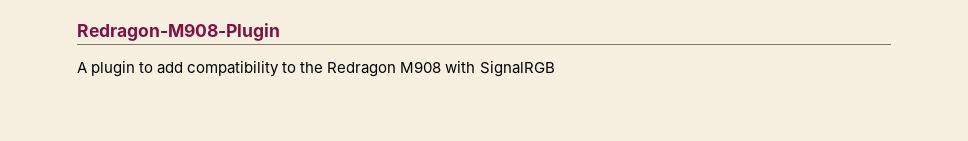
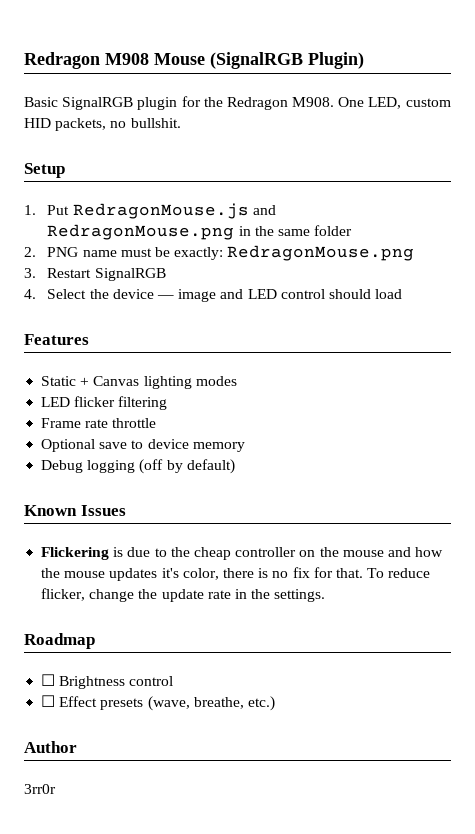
[77,23,280,41] [77,60,555,77] Redragon-M908-Plugin // A plugin to add compatibility to the Redragon M908 with SignalRGB -> [24,52,364,69] [24,96,451,110] [24,118,181,131] [24,163,65,178] [24,203,276,219] [47,224,353,240] [24,245,415,261] [24,268,166,281] [24,289,403,302] [24,334,89,345] [41,376,237,389] [41,396,168,410] [41,418,157,428] [41,439,245,452] [41,459,235,474] [24,505,126,516] [41,547,444,560] [41,567,431,581] [41,588,326,602] [24,633,95,649] [41,674,174,689] [41,695,275,711] [24,741,77,753] [24,784,56,794] Redragon M908 Mouse (SignalRGB Plugin) // Basic SignalRGB plugin for the Redragon M908. One LED, custom HID packets, no bullshit. // Setup // 1. Put RedragonMouse.js and RedragonMouse.png in the same folder // 2. PNG name must be exactly: RedragonMouse.png // 3. Restart SignalRGB // 4. Select the device — image and LED control should load // Features // Static + Canvas lighting modes // LED flicker filtering // Frame rate throttle // Optional save to device memory // Debug logging (off by default) // Known Issues // Flickering is due to the cheap controller on the mouse and how the mouse updates it's color, there is no fix for that. To reduce flicker, change the update rate in the settings. // Roadmap // ☐ Brightness control // ☐ Effect presets (wave, breathe, etc.) // Author // 3rr0r

